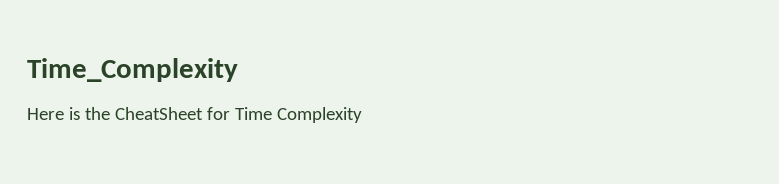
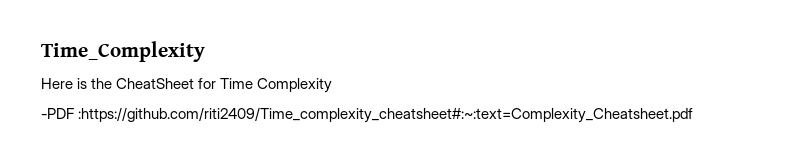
(362, 115) none -> [41,107,694,123] // -PDF :https://github.com/riti2409/Time_complexity_cheatsheet#:~:text=Complexity_Cheatsheet.pdf

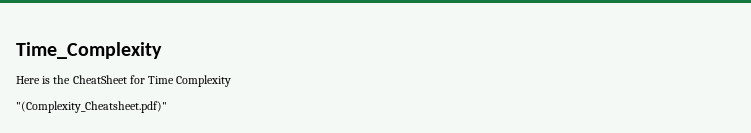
[41,107,694,123] -PDF :https://github.com/riti2409/Time_complexity_cheatsheet#:~:text=Complexity_Cheatsheet.pdf -> [16,101,167,113] "(Complexity_Cheatsheet.pdf)"

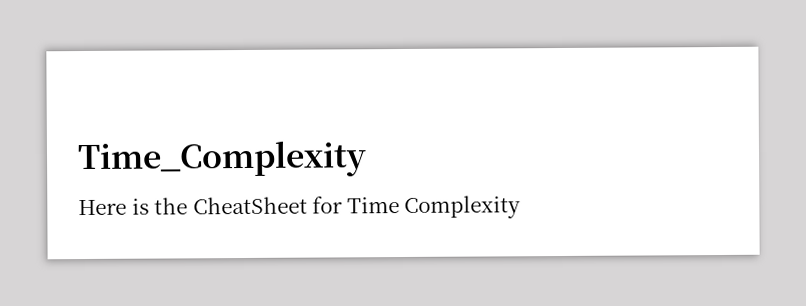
[16,101,167,113] // "(Complexity_Cheatsheet.pdf)" -> (522, 207) none

